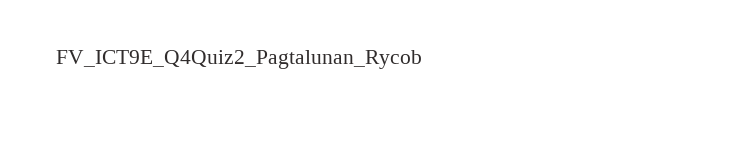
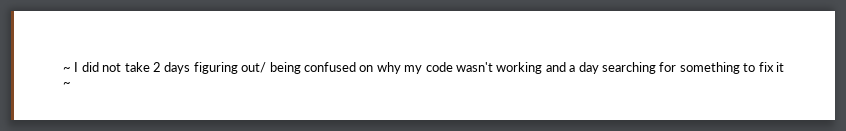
[56,50,422,69] FV_ICT9E_Q4Quiz2_Pagtalunan_Rycob -> [63,62,784,74] [63,82,71,87] ~ I did not take 2 days figuring out/ being confused on why my code wasn't working and a day searching for something to fix it ~

